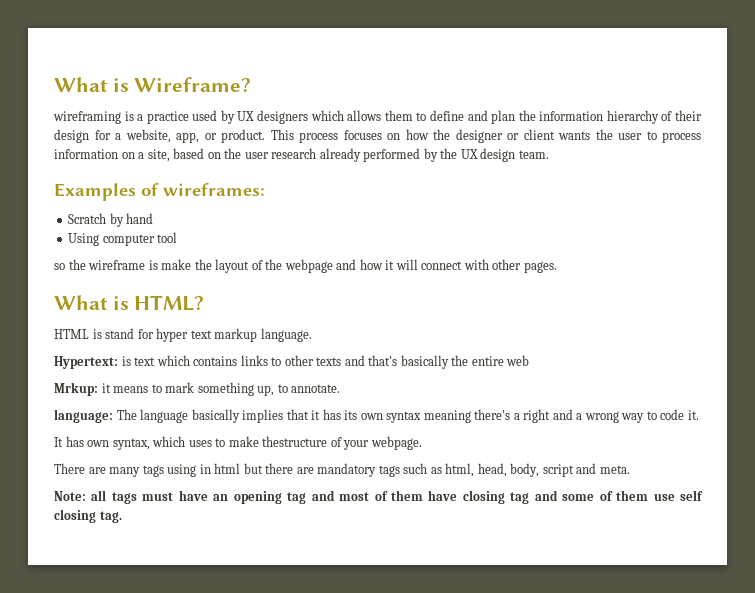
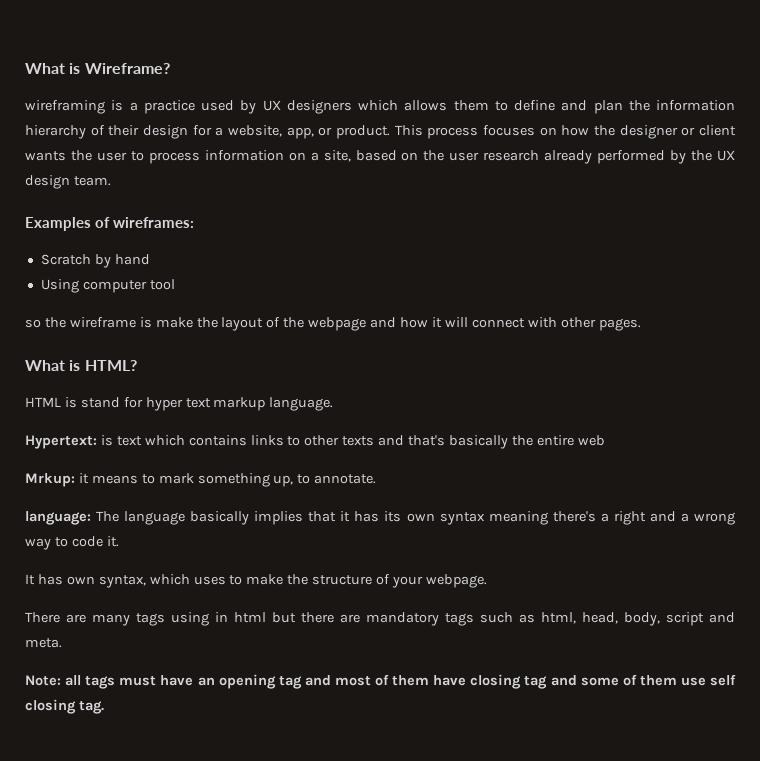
[262,436,328,447] thestructure -> [287,574,373,585] the structure

